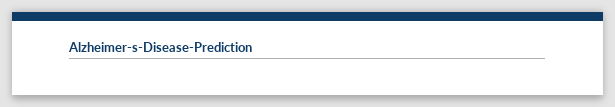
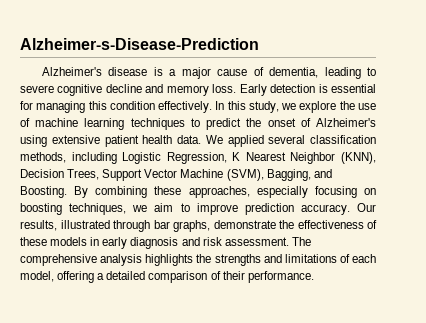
(252, 47) none -> [41,67,376,79] [20,84,376,96] [20,101,376,113] [20,118,376,130] [20,135,376,147] [20,152,376,164] [20,169,332,181] [20,186,376,198] [20,203,376,215] [20,220,377,232] [20,237,311,249] [20,254,376,266] [20,271,314,283] // Alzheimer's disease is a major cause of dementia, leading to severe cognitive decline and memory loss. Early detection is essential for managing this condition effectively. In this study, we explore the use of machine learning techniques to predict the onset of Alzheimer's using extensive patient health data. We applied several classification methods, including Logistic Regression, K Nearest Neighbor (KNN), Decision Trees, Support Vector Machine (SVM), Bagging, and Boosting. By combining these approaches, especially focusing on boosting techniques, we aim to improve prediction accuracy. Our results, illustrated through bar graphs, demonstrate the effectiveness of these models in early diagnosis and risk assessment. The comprehensive analysis highlights the strengths and limitations of each model, offering a detailed comparison of their performance.

